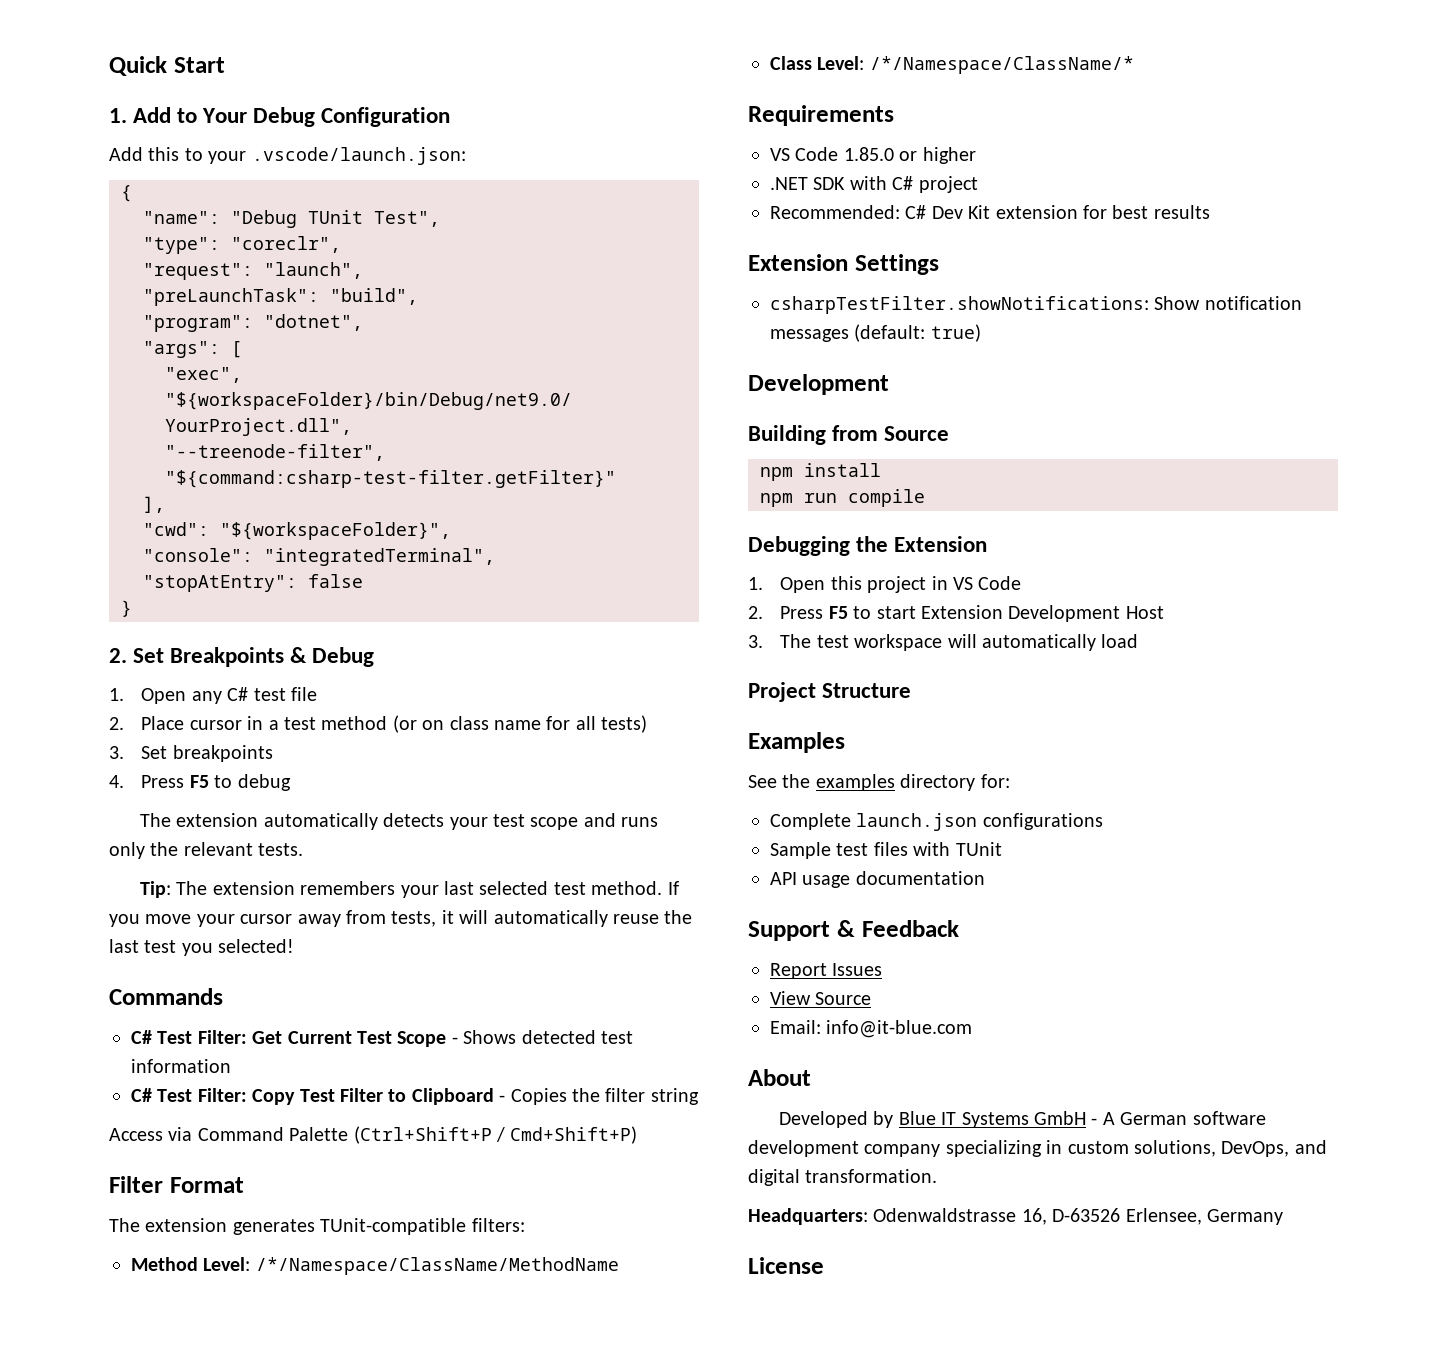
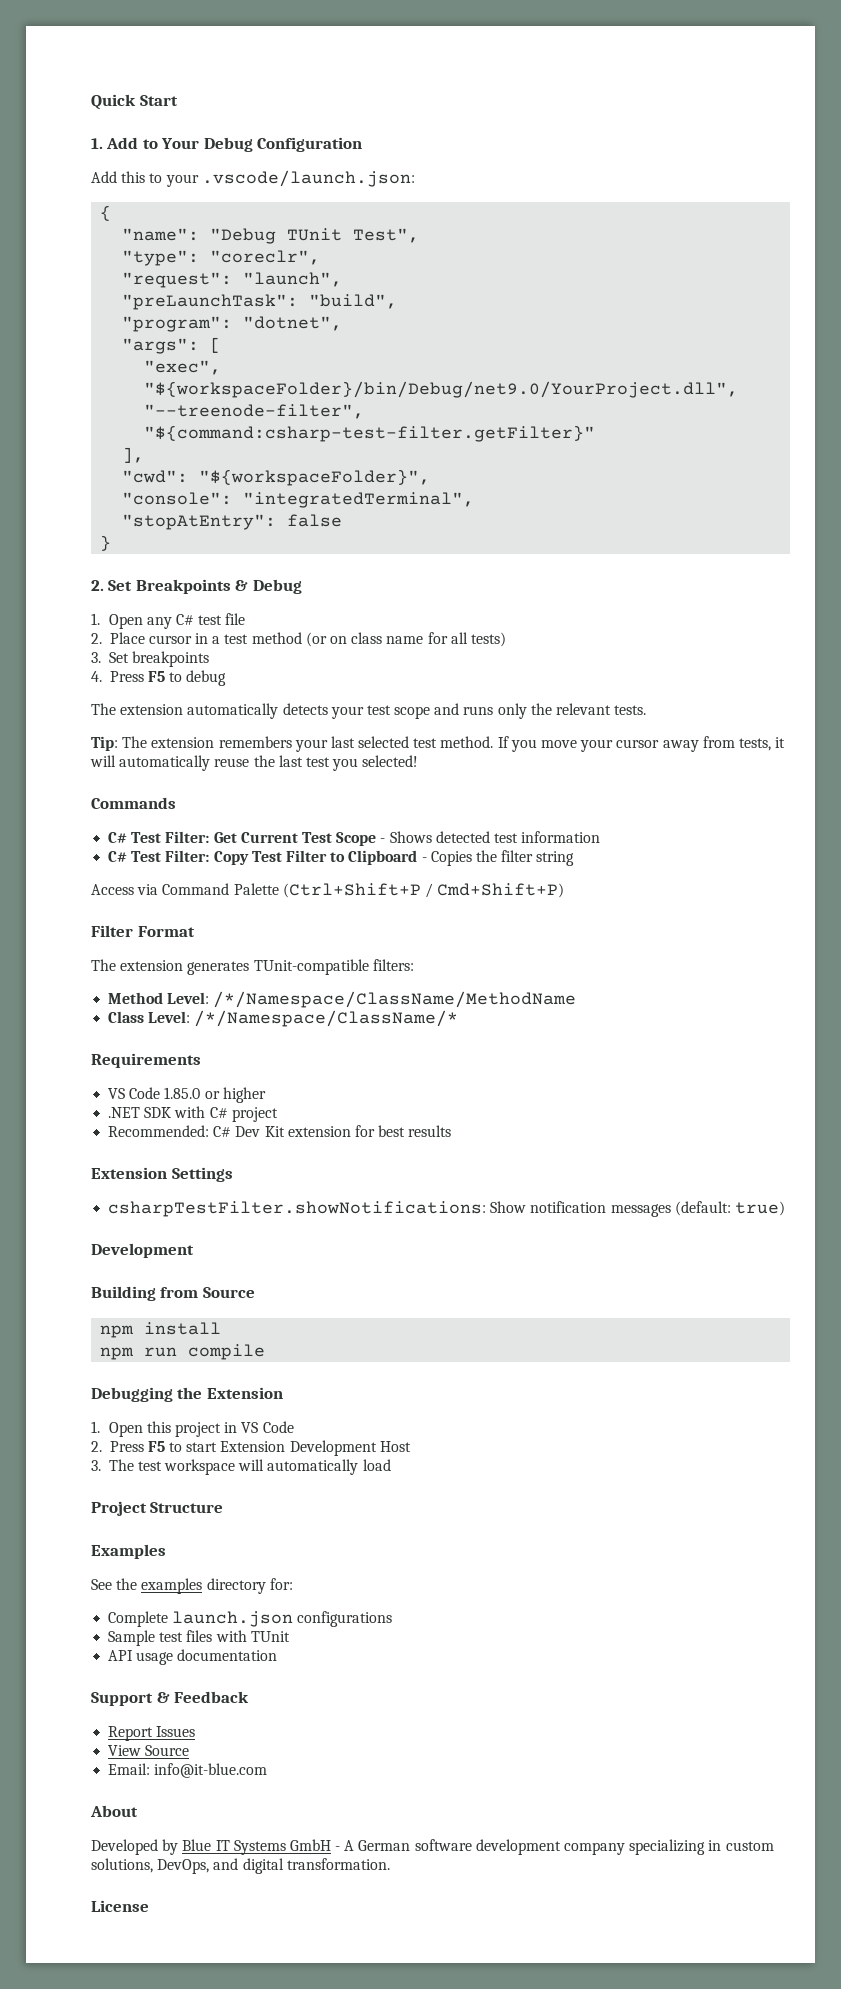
[748,1208,1283,1225] // Headquarters: Odenwaldstrasse 16, D-63526 Erlensee, Germany -> (390, 1864) none

